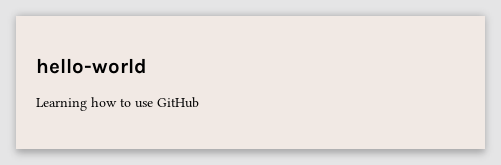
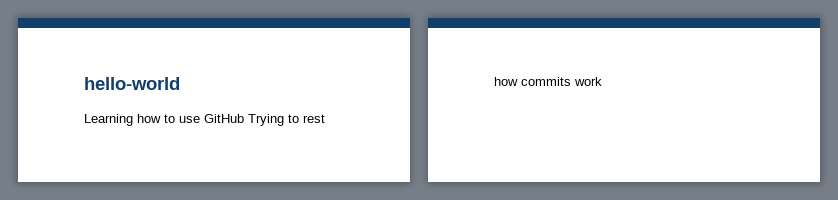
(199, 102) none -> [248,114,325,126] [494,77,602,86] Trying to rest how commits work

